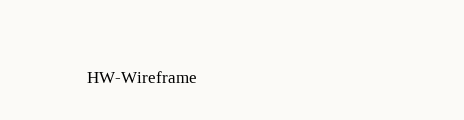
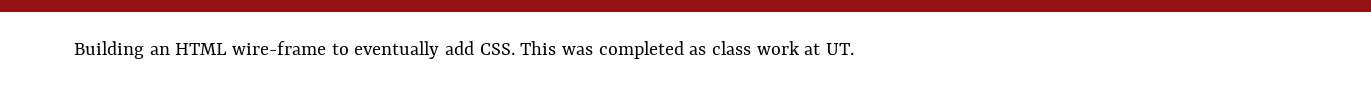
[87,71,197,83] HW-Wireframe -> [74,41,855,59] Building an HTML wire-frame to eventually add CSS. This was completed as class work at UT.

